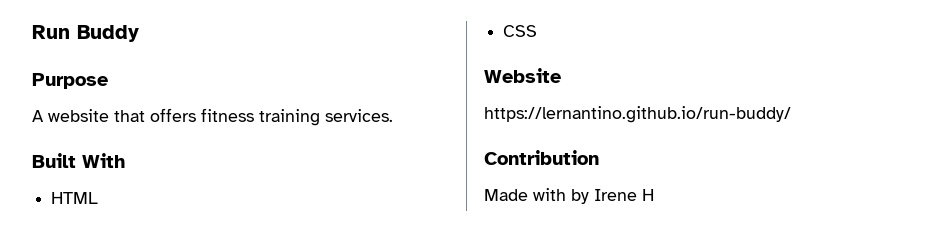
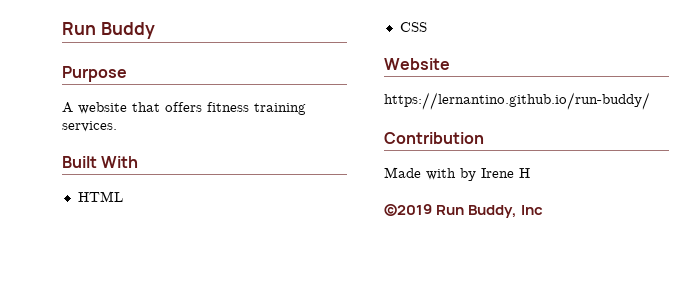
(654, 195) none -> [384,204,544,218] // ©2019 Run Buddy, Inc

